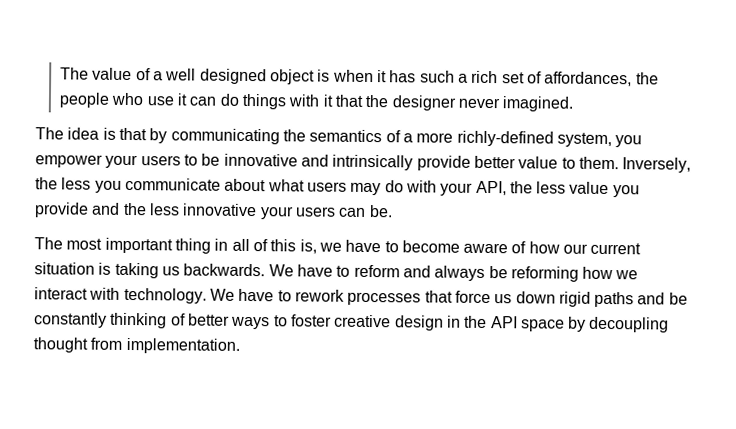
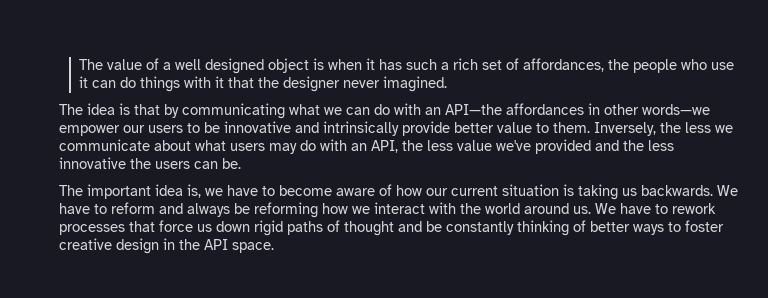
[282,129,643,148] [35,154,139,169] the semantics of a more richly-defined system, you empower your -> [289,103,710,115] [59,125,145,136] what we can do with an API—the affordances in other words—we empower our
[94,180,122,193] you -> [715,125,733,133] we
[440,182,474,196] your -> [351,143,367,151] an
[612,185,640,198] [34,202,89,218] you provide -> [496,139,591,154] we've provided
[259,206,294,220] your -> [130,158,151,169] the
[66,237,297,254] most important thing in all of this -> [87,184,183,199] important idea
[123,287,207,304] technology. -> [460,203,591,214] the world around us.
(635, 299) none -> [327,220,394,236] of thought
[520,316,670,333] [33,337,240,354] space by decoupling thought from implementation. -> [232,242,274,253] space.

